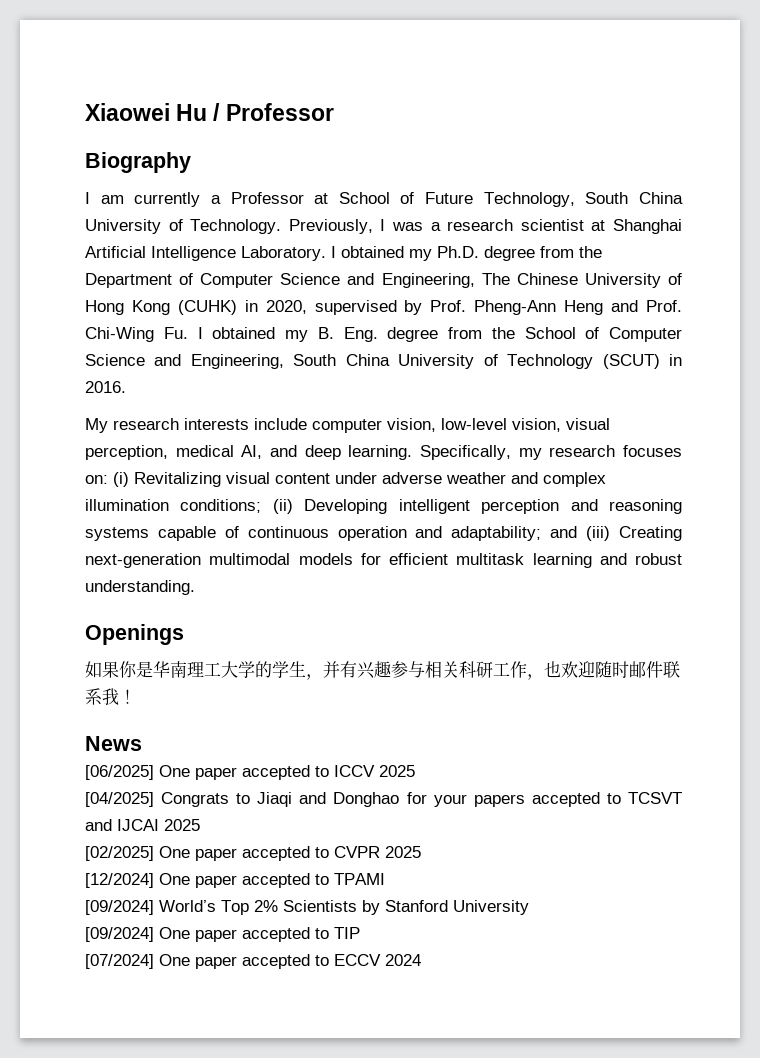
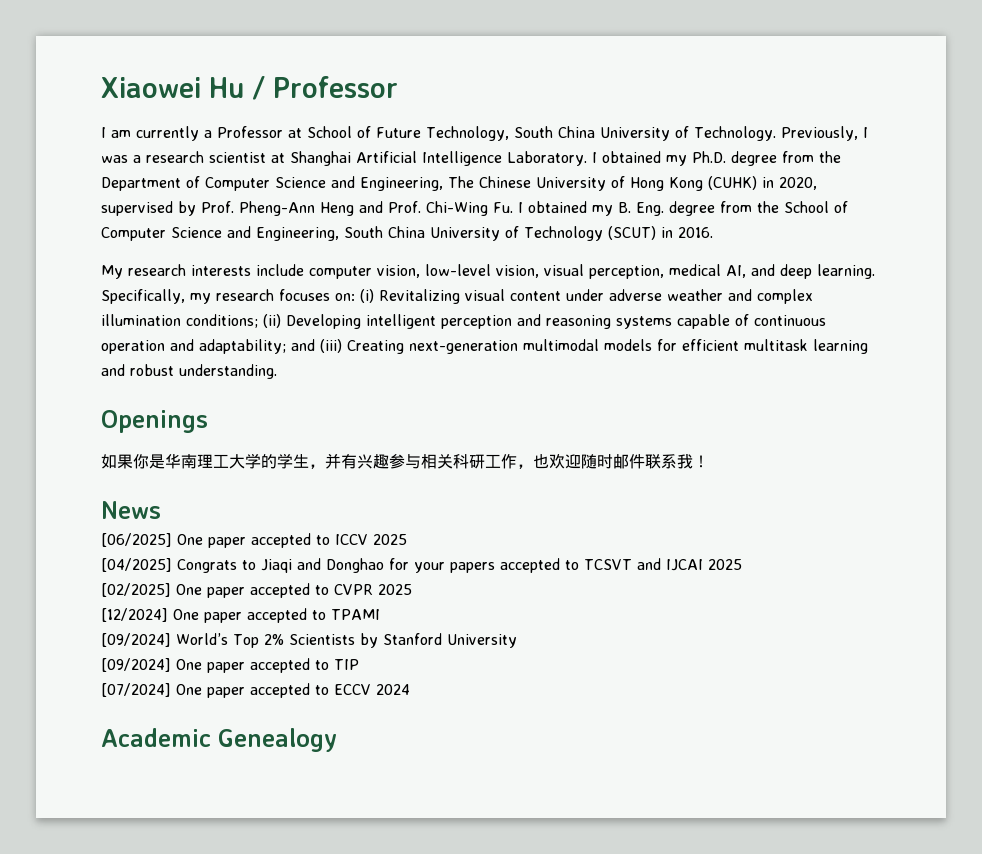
[85,152,191,173] // Biography -> (398, 87) none
(421, 960) none -> [101,728,337,752] // Academic Genealogy

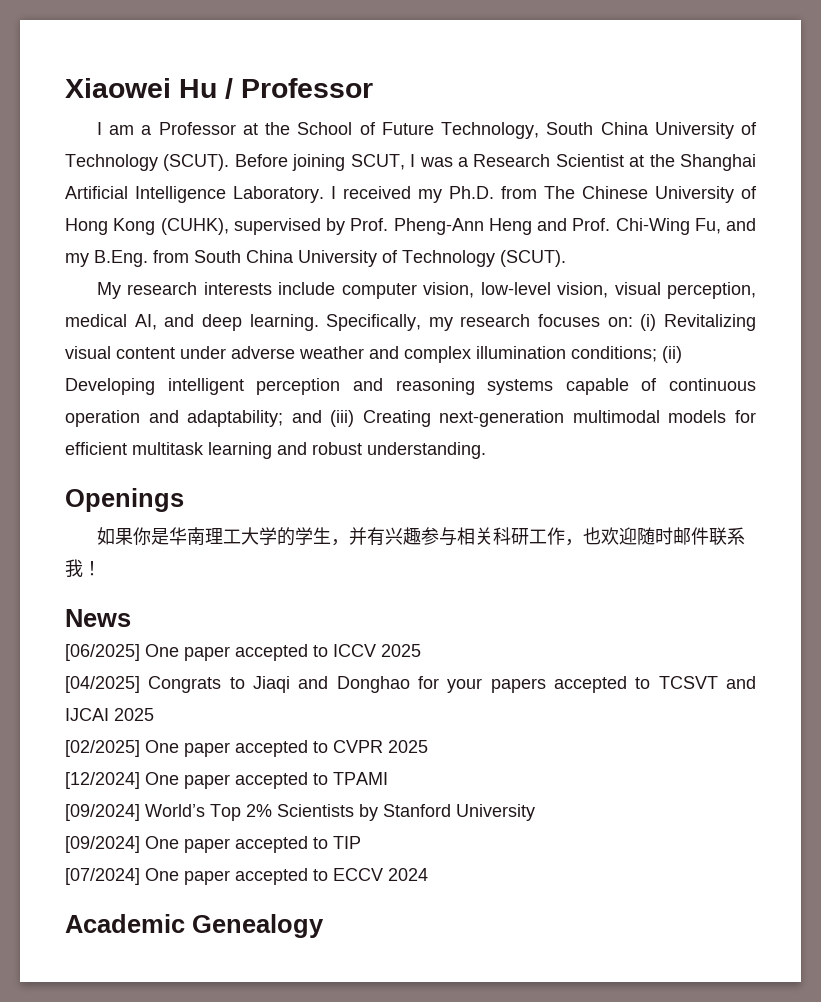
[136,126,199,141] currently -> (135, 130) none
(302, 133) none -> [265,122,291,135] the
[693,126,868,141] [101,151,285,163] Technology. Previously, I was a research scientist at -> [65,154,675,171] Technology (SCUT). Before joining SCUT, I was a Research Scientist at the
[602,151,661,163] obtained -> [343,186,411,199] received
[731,151,841,166] [101,176,443,191] degree from the Department of Computer Science and Engineering, -> [501,186,537,199] from
[708,176,817,190] (CUHK) in 2020, -> [160,218,229,235] (CUHK),
[493,201,848,216] [101,226,713,241] Fu. I obtained my B. Eng. degree from the School of Computer Science and Engineering, South China University of Technology (SCUT) in 2016. -> [694,218,756,234] [65,250,566,267] Fu, and my B.Eng. from South China University of Technology (SCUT).

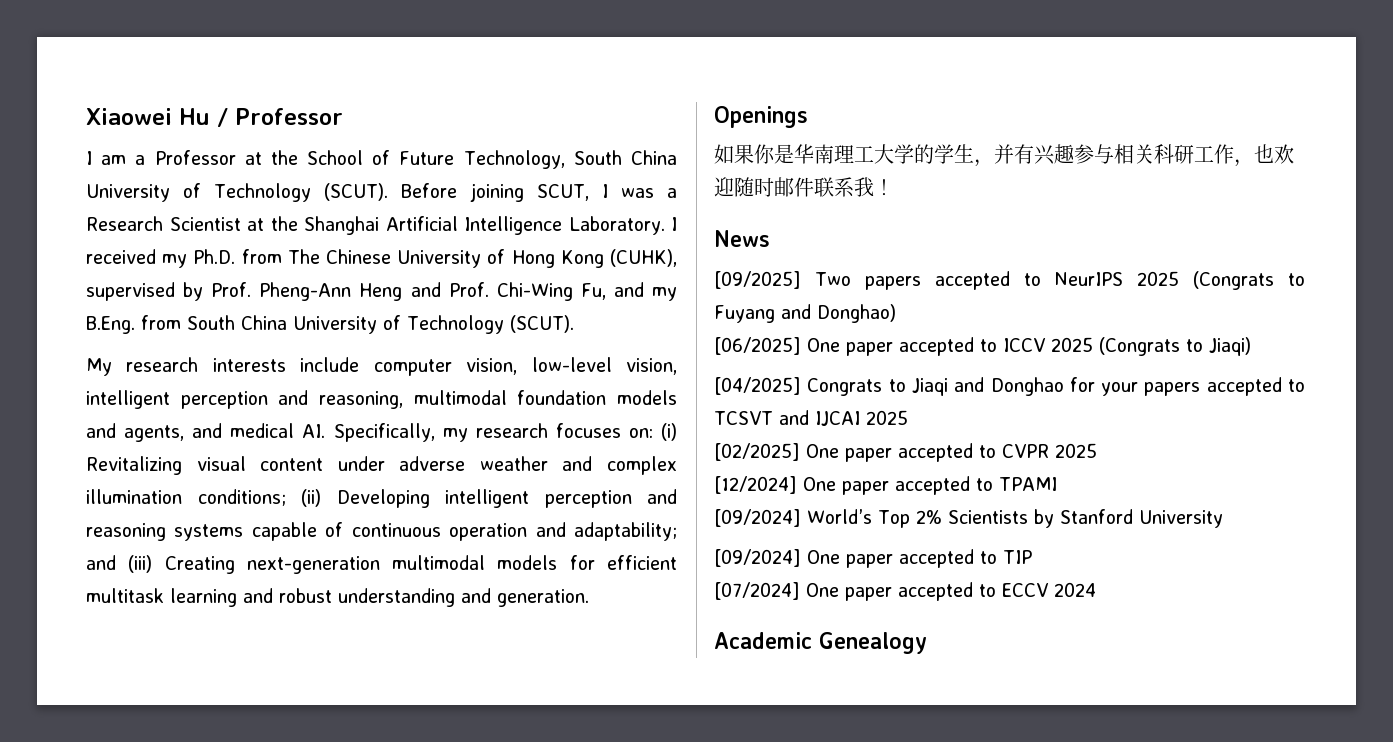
[614,282,756,299] [65,314,319,331] visual perception, medical AI, and deep learning. -> [86,390,677,409] [86,423,326,442] intelligent perception and reasoning, multimodal foundation models and agents, and medical AI.
[367,442,486,459] understanding. -> [338,588,589,607] understanding and generation.
(131, 618) none -> [714,271,1305,290] [714,304,896,323] // [09/2025] Two papers accepted to NeurIPS 2025 (Congrats to Fuyang and Donghao)
(421, 650) none -> [1099,337,1251,356] (Congrats to Jiaqi)

